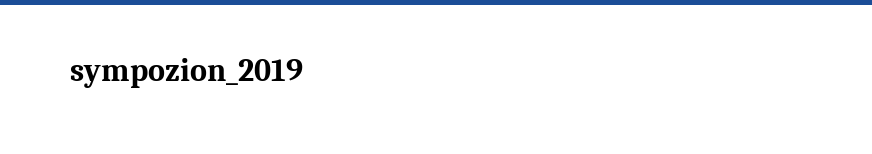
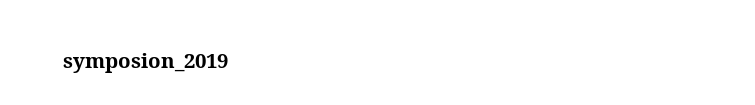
[70,58,303,88] sympozion_2019 -> [63,53,228,73] symposion_2019

